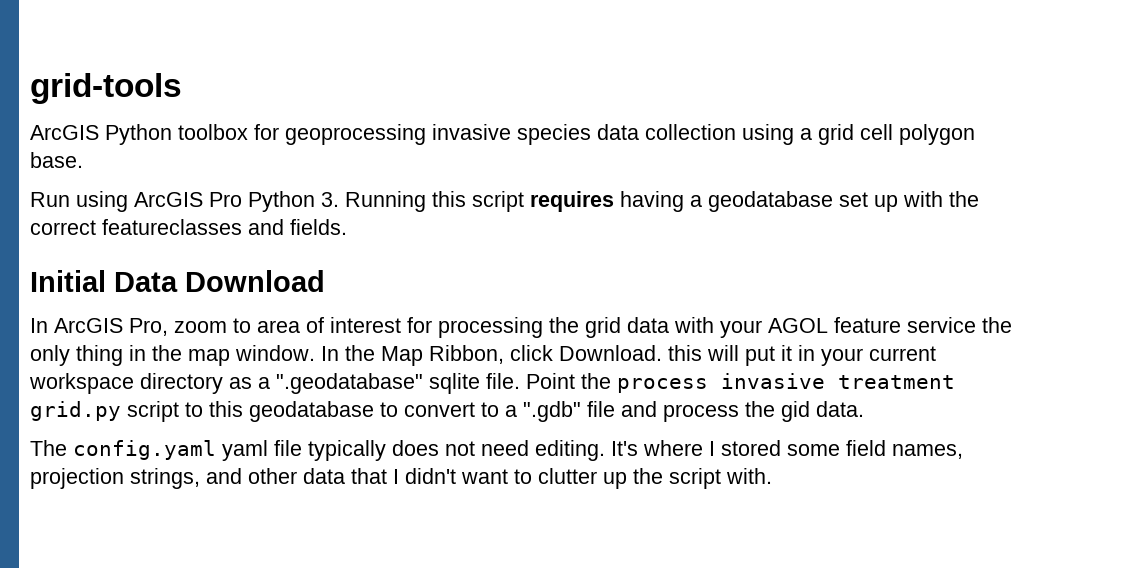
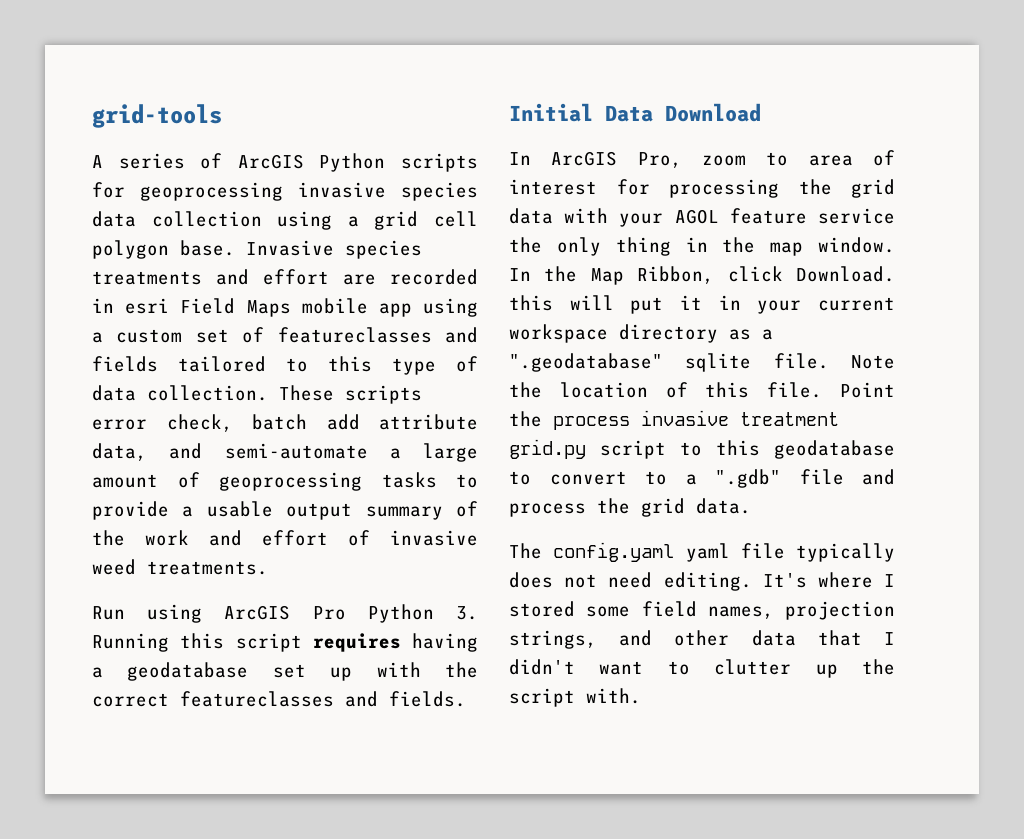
(182, 88) none -> [92,153,223,169] A series of
[178,124,248,140] toolbox -> [401,153,478,172] scripts
(83, 160) none -> [246,240,422,259] [92,269,478,285] [92,298,478,317] [92,327,478,343] [92,356,478,375] [92,385,422,404] [92,414,478,432] [92,443,478,462] [92,472,478,491] [92,501,478,520] [92,530,478,546] [92,559,268,575] Invasive species treatments and effort are recorded in esri Field Maps mobile app using a custom set of featureclasses and fields tailored to this type of data collection. These scripts error check, batch add attribute data, and semi-automate a large amount of geoprocessing tasks to provide a usable output summary of the work and effort of invasive weed treatments.
(520, 381) none -> [851,355,895,369] [509,382,823,398] Note the location of this file.
[781,401,810,422] gid -> [641,498,685,517] grid

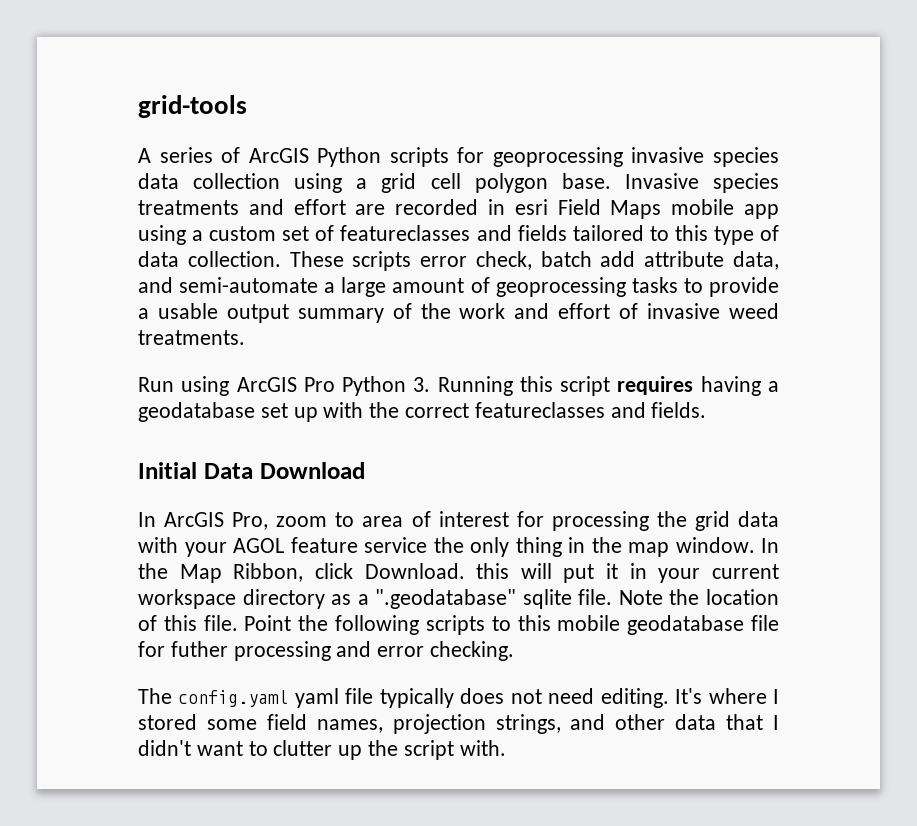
[553,410,839,430] [509,439,895,459] [509,469,895,488] [509,498,751,517] process invasive treatment grid.py script to this geodatabase to convert to a ".gdb" file and process the grid data. -> [335,615,779,635] [138,641,515,661] following scripts to this mobile geodatabase file for futher processing and error checking.

